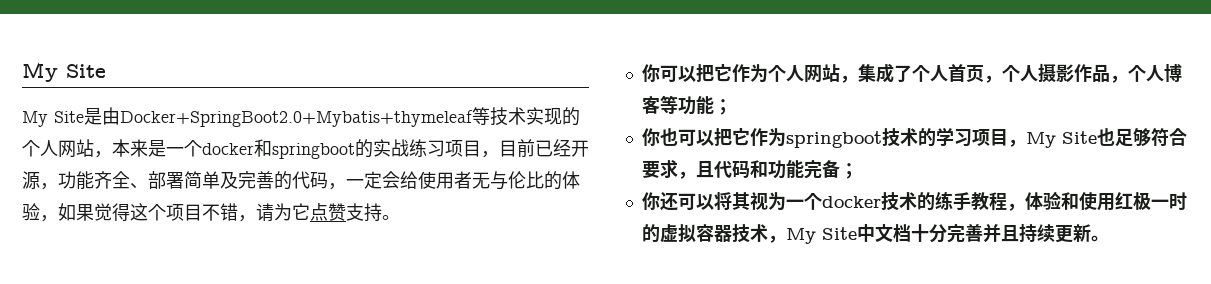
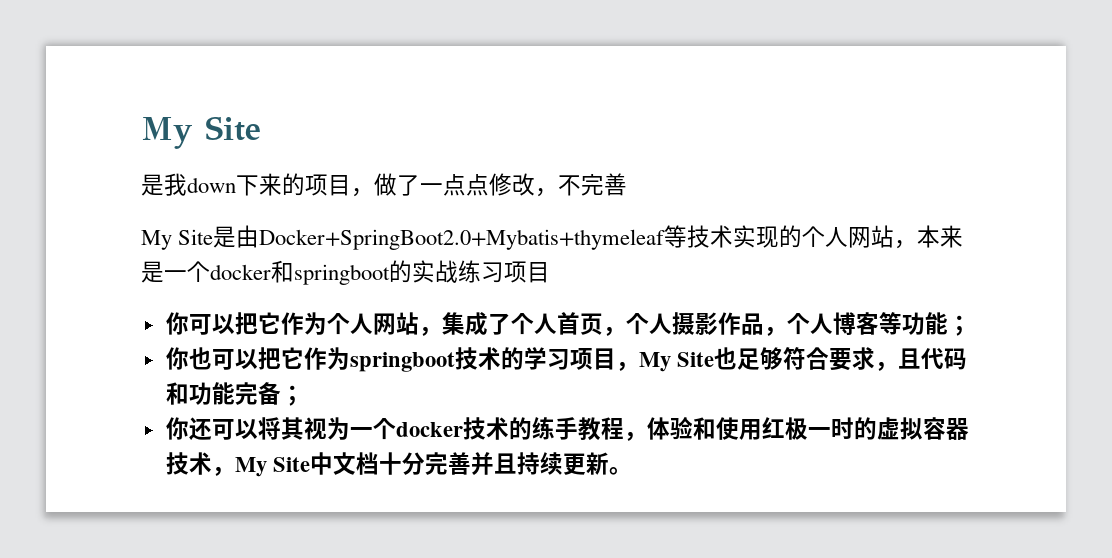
[22,62,106,82] My Site -> [141,116,261,149] [141,173,627,197] My Site // 是我down下来的项目，做了一点点修改，不完善
[481,139,589,158] [22,171,580,190] [22,203,400,222] ，目前已经开源，功能齐全、部署简单及完善的代码，一定会给使用者无与伦比的体验，如果觉得这个项目不错，请为它点赞支持。 -> (550, 272) none

